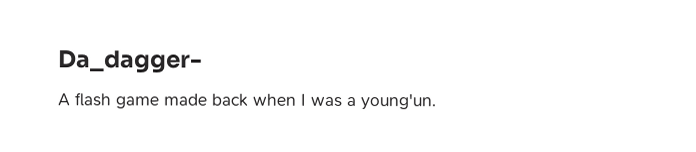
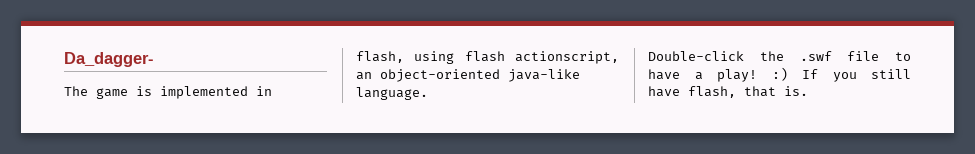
[57,92,436,111] A flash game made back when I was a young'un. -> [64,86,272,99] [356,51,619,64] [356,69,580,82] [356,87,428,100] [648,51,911,61] [648,67,911,82] [648,86,808,98] The game is implemented in flash, using flash actionscript, an object-oriented java-like language. // Double-click the .swf file to have a play! :) If you still have flash, that is.

